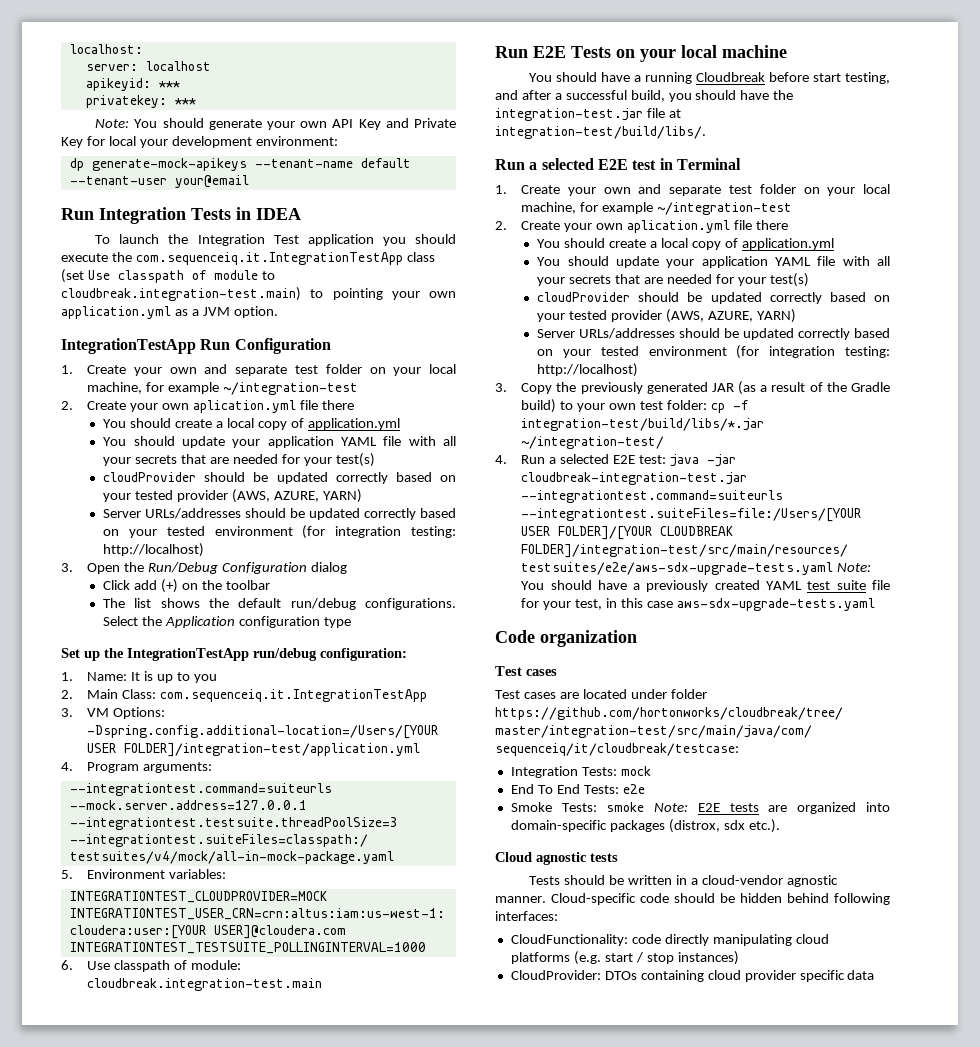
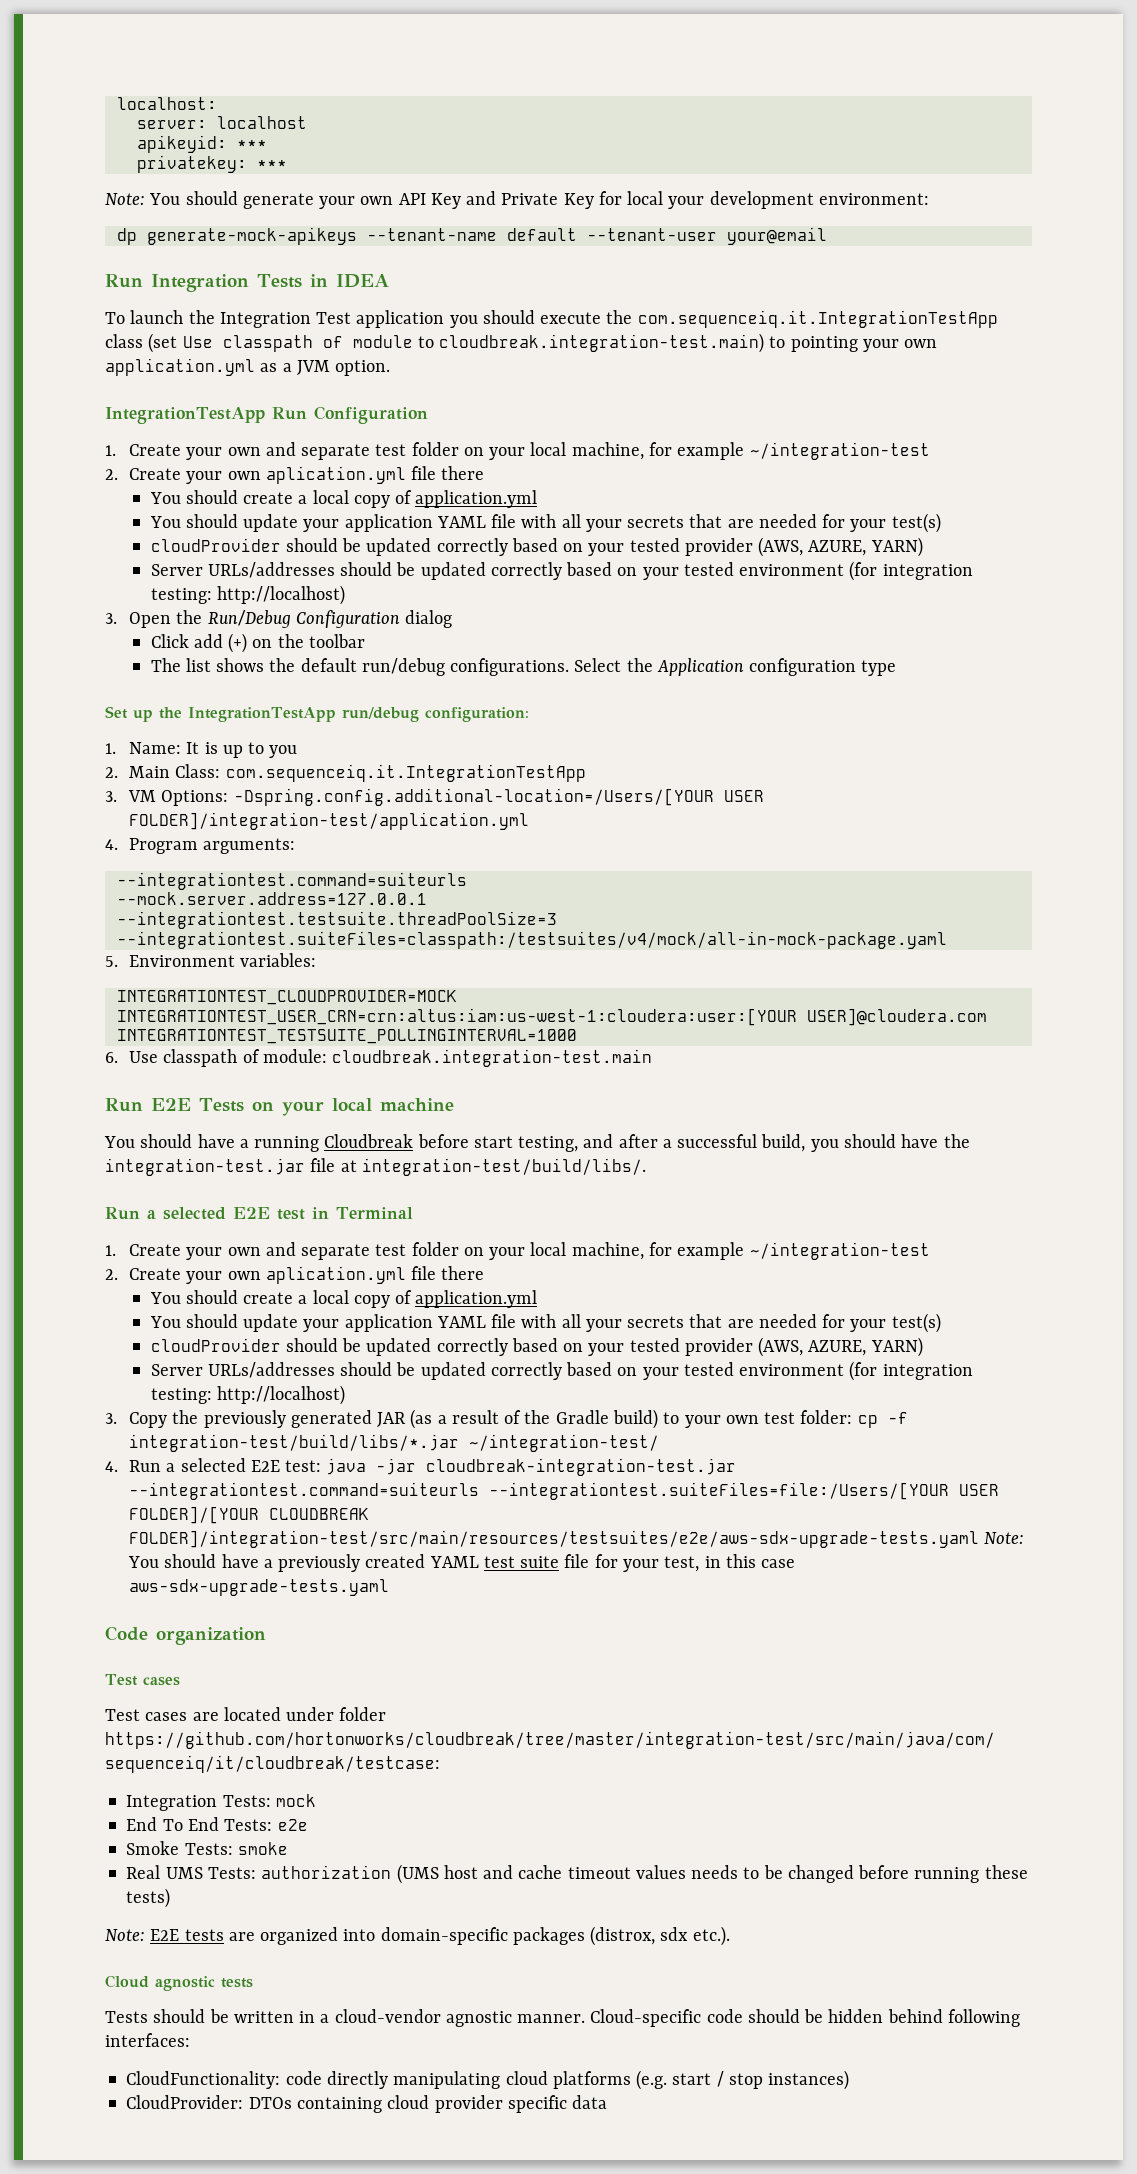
(645, 807) none -> [126,1864,1028,1884] [126,1888,171,1908] // Real UMS Tests: authorization (UMS host and cache timeout values needs to be changed before running these tests) //

